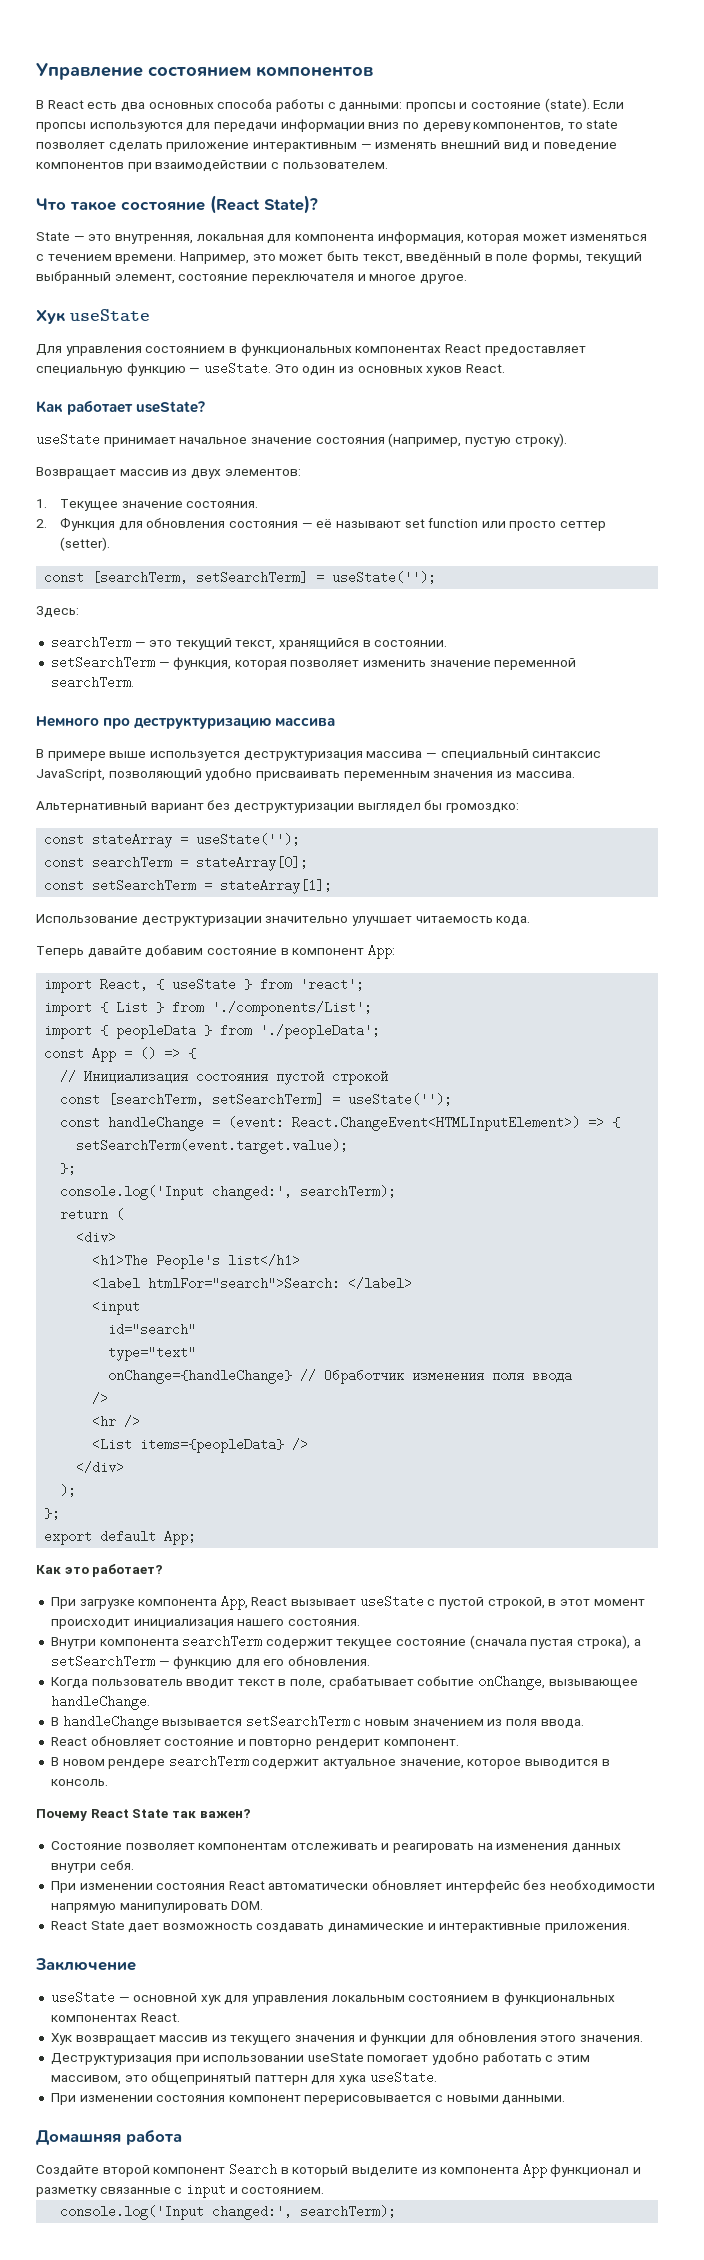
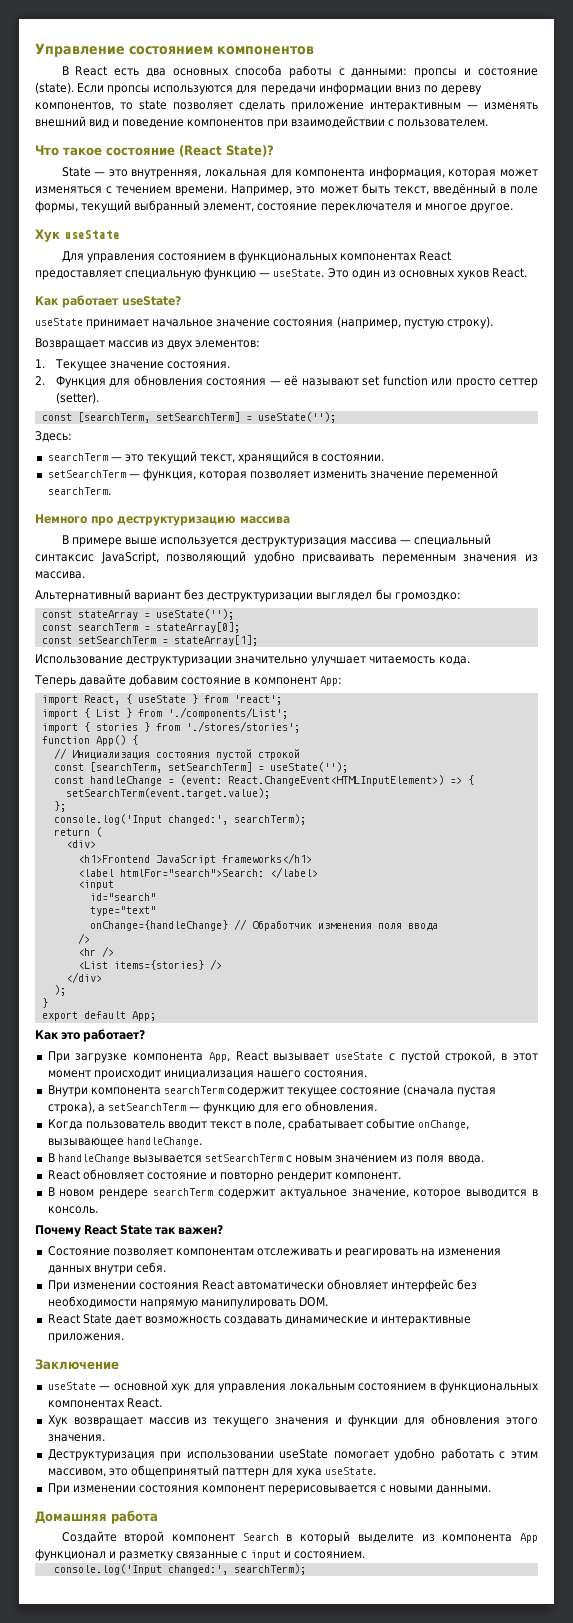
[116,1024,381,1039] [44,1047,181,1062] peopleData } from './peopleData'; // const App = () => -> [95,721,300,733] [41,735,126,746] stories } from './stores/stories'; // function App()
[92,1254,301,1269] <h1>The People's list</h1> -> [77,853,312,865] <h1>Frontend JavaScript frameworks</h1>
[140,1438,285,1453] items={peopleData} -> [113,960,204,970] items={stories}
[44,1507,61,1520] }; -> [41,998,48,1008] }

